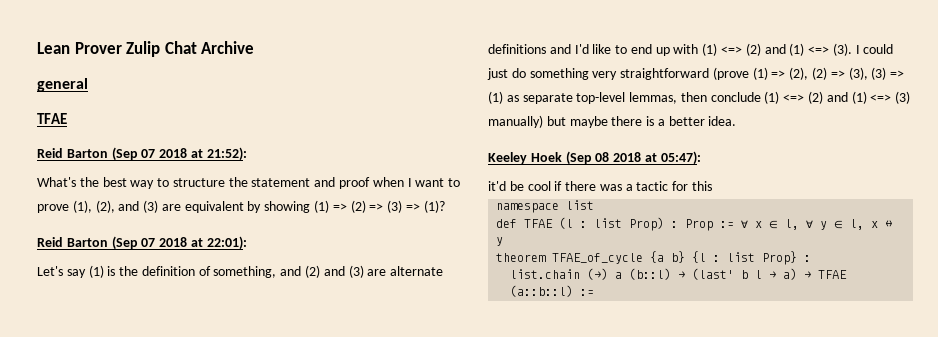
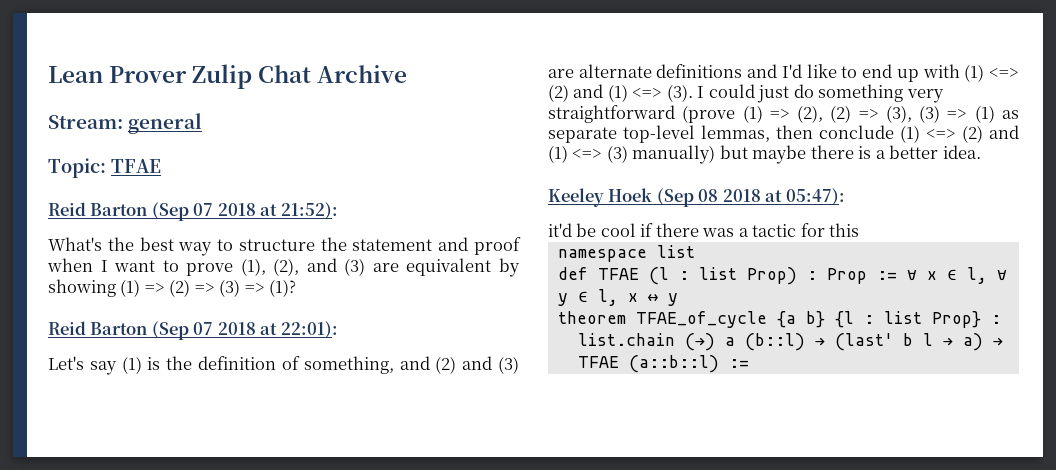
(255, 47) none -> [48,115,123,129] Stream:
(88, 85) none -> [48,158,106,178] Topic:

